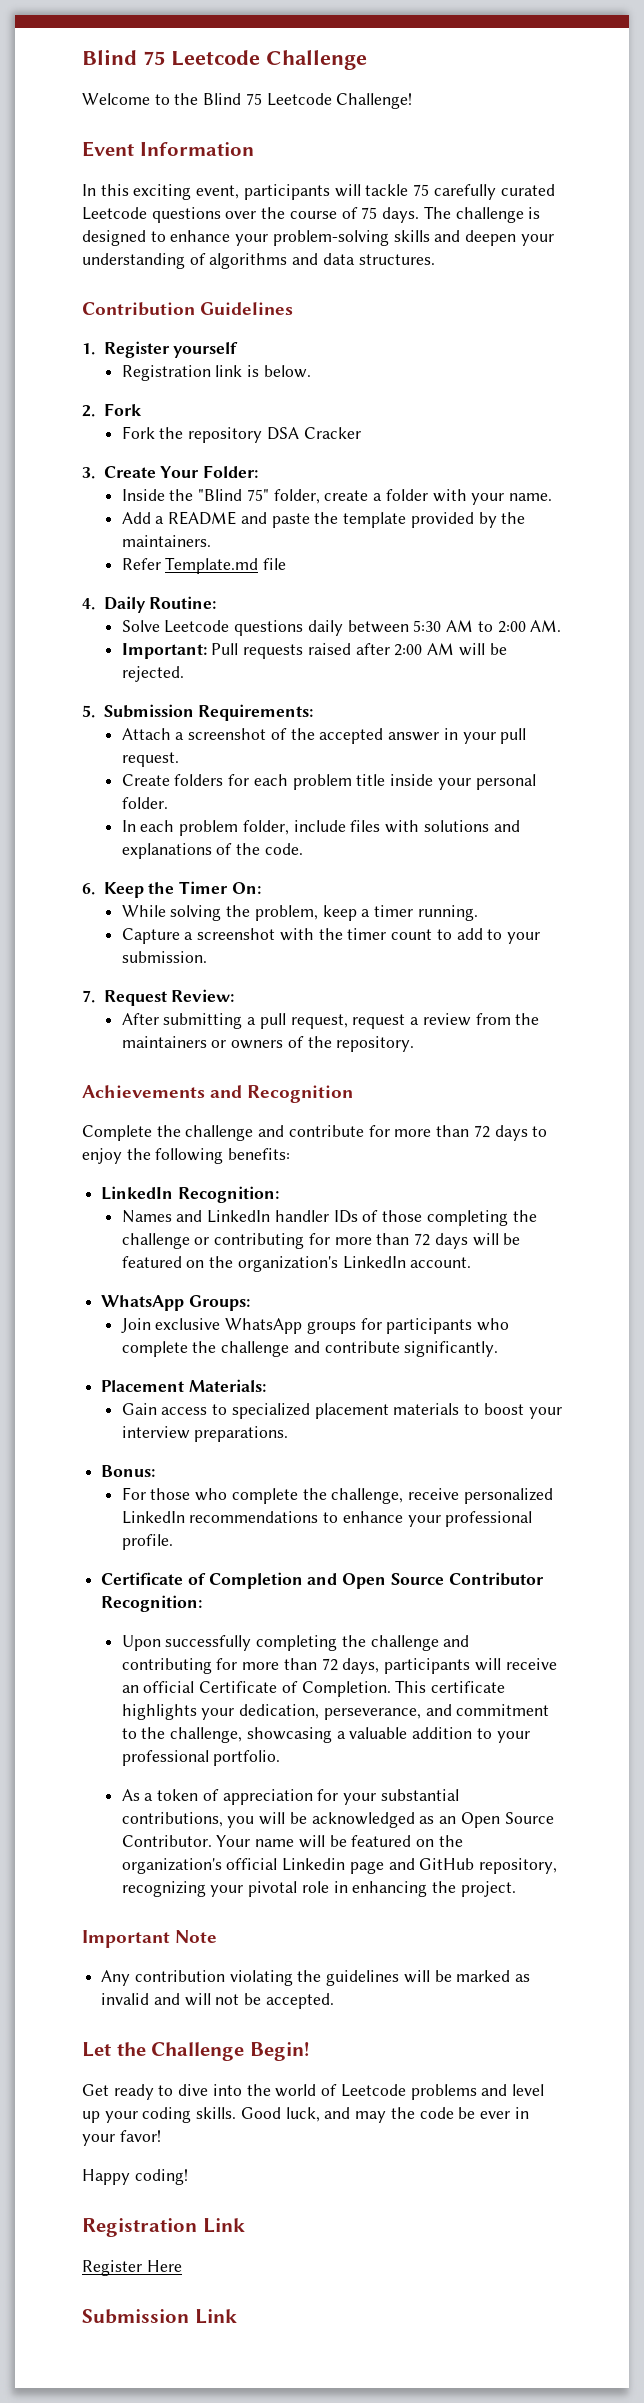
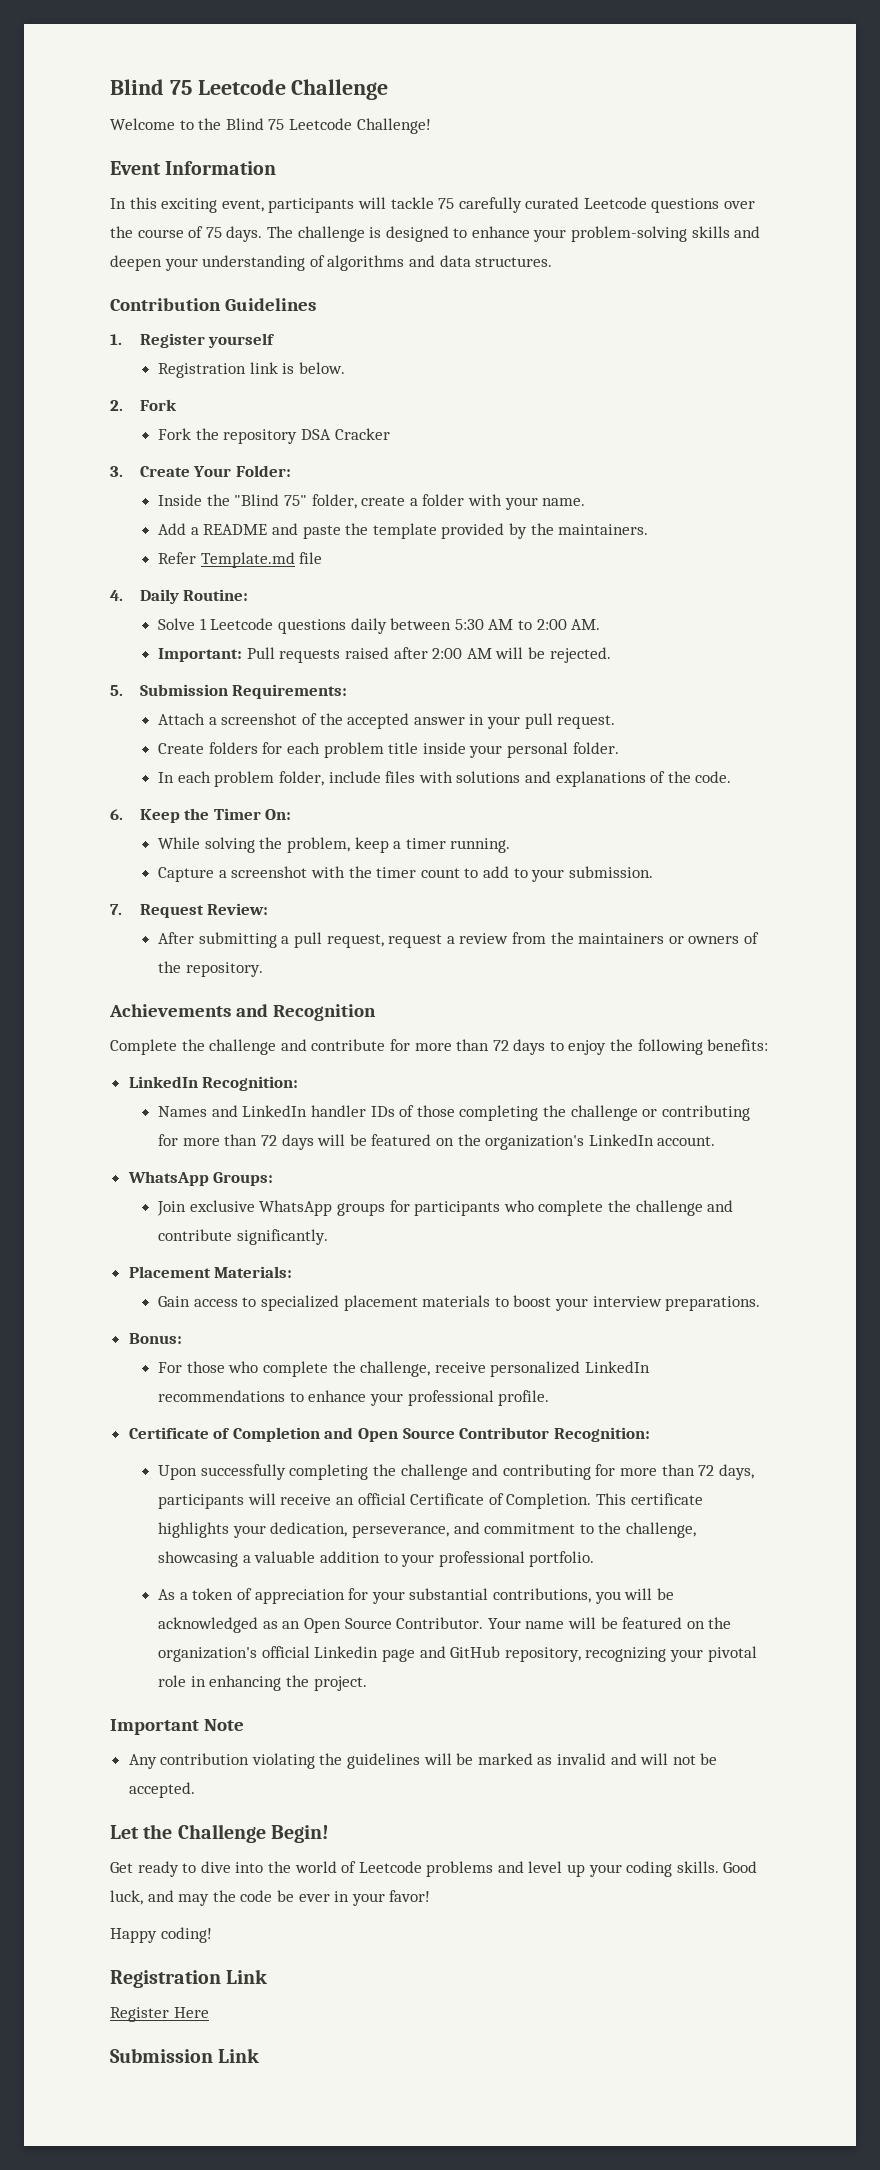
(160, 626) none -> [199,618,207,630] 1

